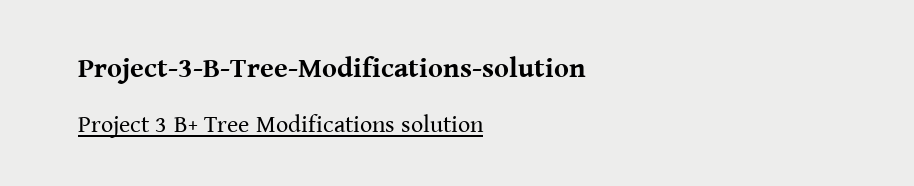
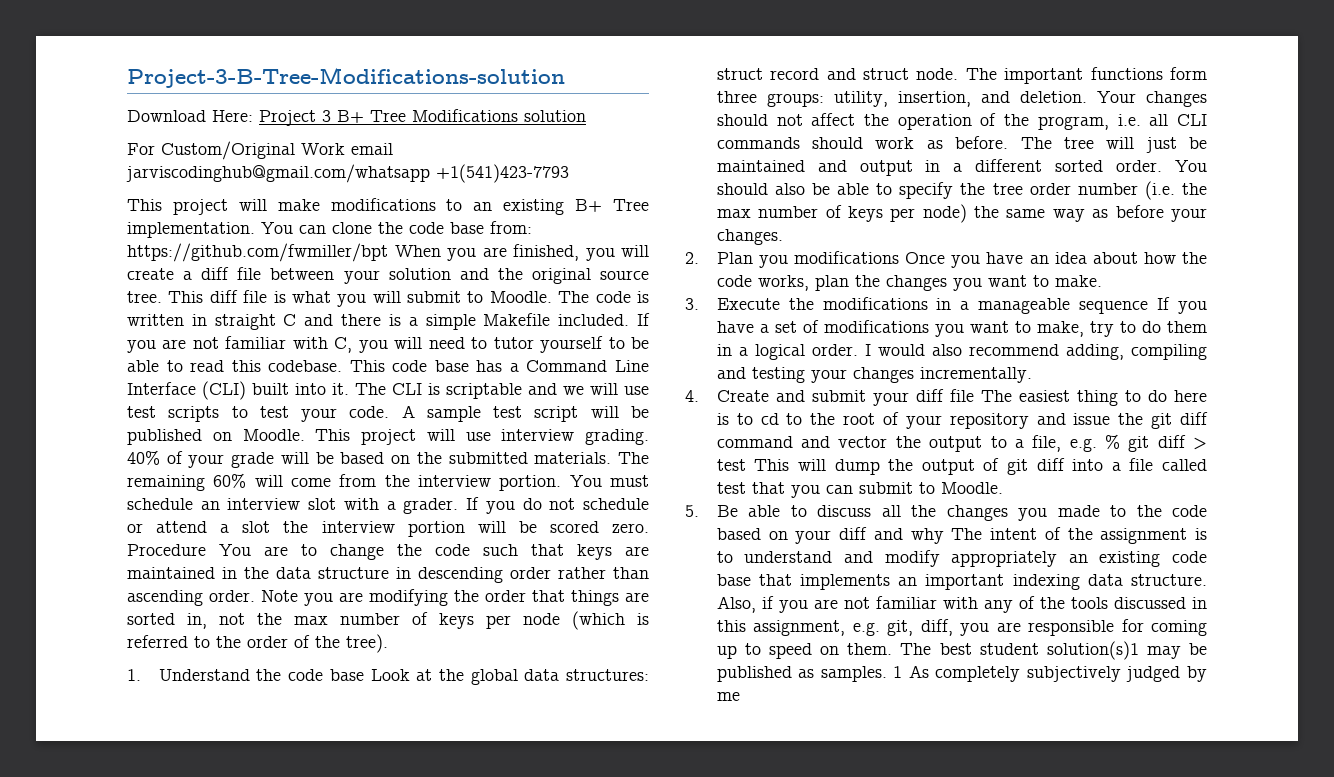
(586, 70) none -> [127,110,253,122] Download Here:
(485, 123) none -> [127,141,393,160] [126,164,569,183] [127,198,650,215] [127,221,532,238] [127,243,649,262] [127,267,649,284] [127,290,649,307] [127,313,650,330] [127,336,649,353] [127,360,649,372] [127,381,649,400] [127,405,649,422] [127,429,649,445] [127,450,650,468] [127,473,649,491] [127,497,650,514] [127,521,650,537] [127,544,649,560] [127,567,649,583] [127,589,649,606] [127,611,649,630] [127,634,388,653] [127,669,649,685] [716,67,1207,84] [716,91,1207,107] [716,113,1207,130] [716,136,1207,153] [716,159,1207,176] [716,181,1207,200] [716,204,1207,223] [716,229,783,245] [685,251,1207,268] [716,275,1102,291] [685,297,1207,314] [716,320,1208,337] [716,344,1207,360] [716,367,1032,383] [685,389,1207,406] [716,412,1209,429] [716,434,1207,452] [716,458,1207,475] [716,482,1003,498] [685,505,1207,521] [716,527,1207,544] [716,550,1207,567] [716,574,1207,590] [716,596,1208,613] [716,619,1207,636] [716,641,1207,660] [716,665,1207,682] [716,692,740,701] // For Custom/Original Work email jarviscodinghub@gmail.com/whatsapp +1(541)423-7793 // This project will make modifications to an existing B+ Tree implementation. You can clone the code base from: https://github.com/fwmiller/bpt When you are finished, you will create a diff file between your solution and the original source tree. This diff file is what you will submit to Moodle. The code is written in straight C and there is a simple Makefile included. If you are not familiar with C, you will need to tutor yourself to be able to read this codebase. This code base has a Command Line Interface (CLI) built into it. The CLI is scriptable and we will use test scripts to test your code. A sample test script will be published on Moodle. This project will use interview grading. 40% of your grade will be based on the submitted materials. The remaining 60% will come from the interview portion. You must schedule an interview slot with a grader. If you do not schedule or attend a slot the interview portion will be scored zero. Procedure You are to change the code such that keys are maintained in the data structure in descending order rather than ascending order. Note you are modifying the order that things are sorted in, not the max number of keys per node (which is referred to the order of the tree). // 1. Understand the code base Look at the global data structures: struct record and struct node. The important functions form three groups: utility, insertion, and deletion. Your changes should not affect the operation of the program, i.e. all CLI commands should work as before. The tree will just be maintained and output in a different sorted order. You should also be able to specify the tree order number (i.e. the max number of keys per node) the same way as before your changes. // 2. Plan you modifications Once you have an idea about how the code works, plan the changes you want to make. // 3. Execute the modifications in a manageable sequence If you have a set of modifications you want to make, try to do them in a logical order. I would also recommend adding, compiling and testing your changes incrementally. // 4. Create and submit your diff file The easiest thing to do here is to cd to the root of your repository and issue the git diff command and vector the output to a file, e.g. % git diff > test This will dump the output of git diff into a file called test that you can submit to Moodle. // 5. Be able to discuss all the changes you made to the code based on your diff and why The intent of the assignment is to understand and modify appropriately an existing code base that implements an important indexing data structure. Also, if you are not familiar with any of the tools discussed in this assignment, e.g. git, diff, you are responsible for coming up to speed on them. The best student solution(s)1 may be published as samples. 1 As completely subjectively judged by me

